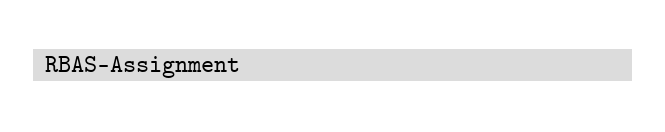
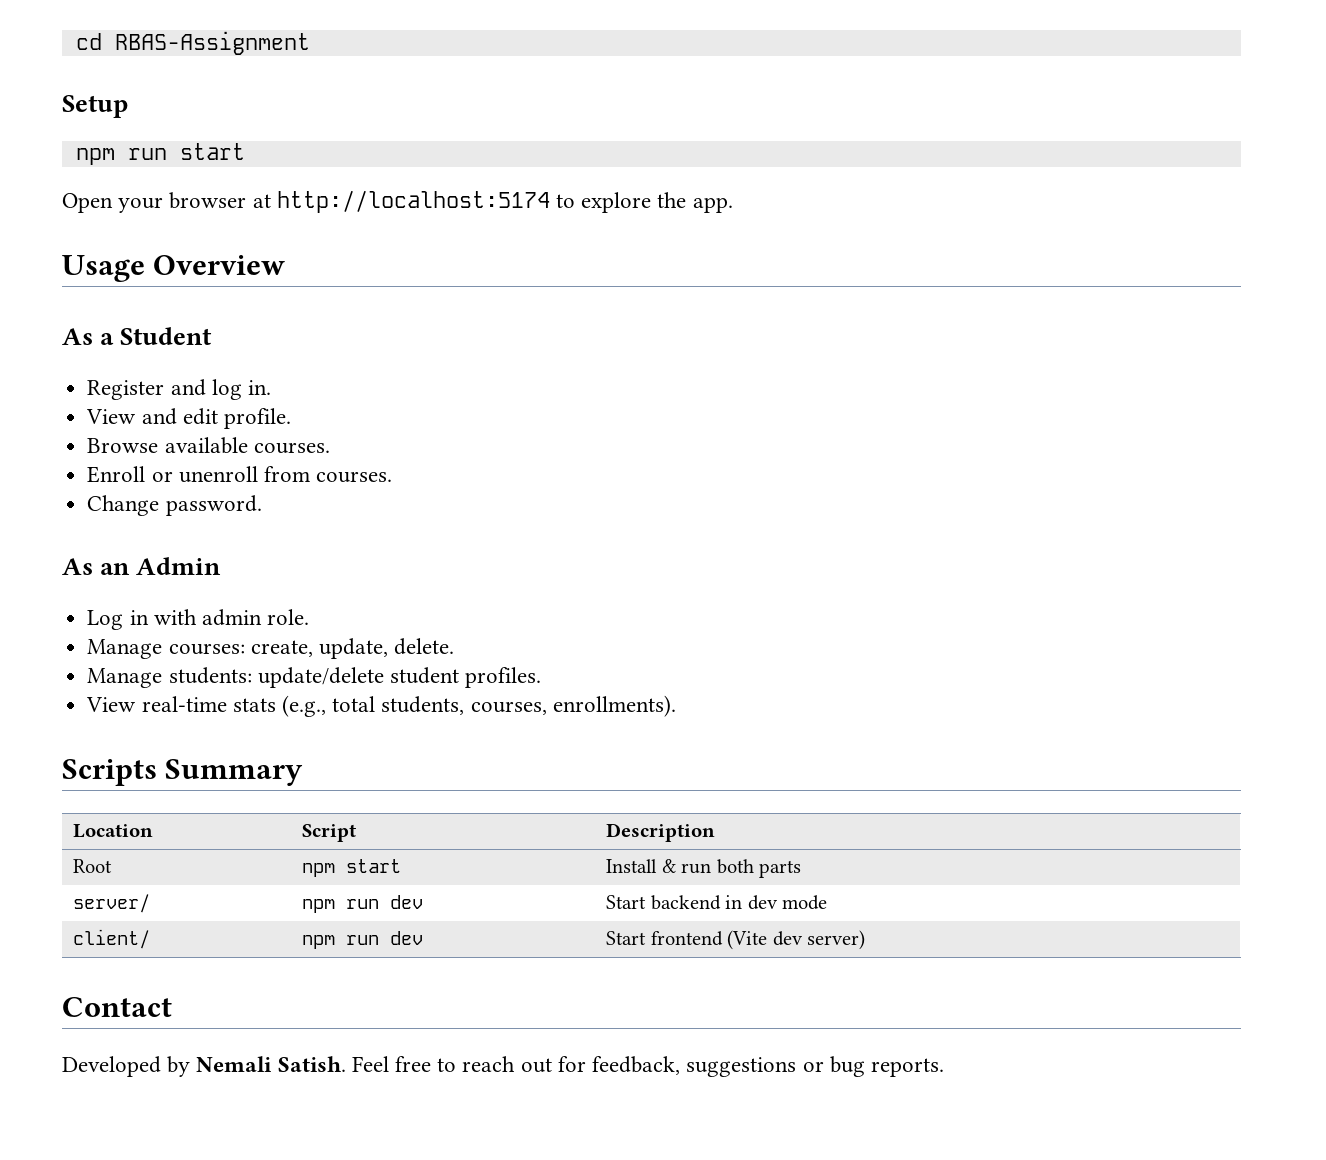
(45, 67) none -> [75,33,102,50] cd
(241, 67) none -> [62,95,128,118] [75,143,245,165] [62,190,733,213] [62,255,286,282] [62,327,213,345] [87,379,271,400] [86,408,291,429] [87,437,330,454] [87,466,393,483] [87,495,262,516] [62,557,222,575] [87,609,310,630] [87,638,455,659] [87,667,542,688] [86,695,676,717] [62,759,304,786] [72,824,153,838] [301,824,356,842] [605,823,715,842] [72,859,112,873] [301,859,401,877] [605,859,802,878] [72,894,150,913] [301,895,423,913] [605,895,828,910] [72,929,150,949] [301,931,423,949] [605,930,866,950] [62,997,172,1017] [62,1056,944,1077] // Setup // npm run start // Open your browser at http://localhost:5174 to explore the app. // Usage Overview // As a Student // Register and log in. // View and edit profile. // Browse available courses. // Enroll or unenroll from courses. // Change password. // As an Admin // Log in with admin role. // Manage courses: create, update, delete. // Manage students: update/delete student profiles. // View real-time stats (e.g., total students, courses, enrollments). // Scripts Summary // Location | Script | Description // Root | npm start | Install & run both parts // server/ | npm run dev | Start backend in dev mode // client/ | npm run dev | Start frontend (Vite dev server) // Contact // Developed by Nemali Satish. Feel free to reach out for feedback, suggestions or bug reports.

